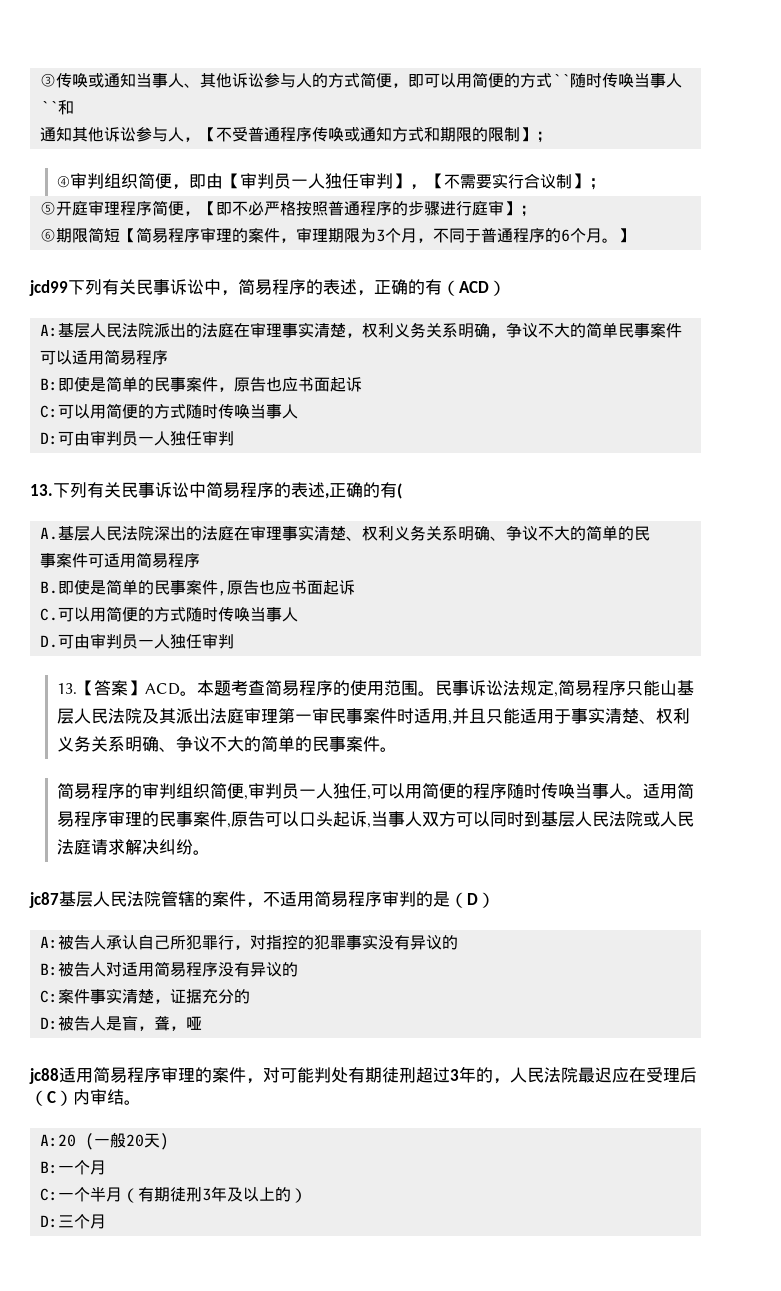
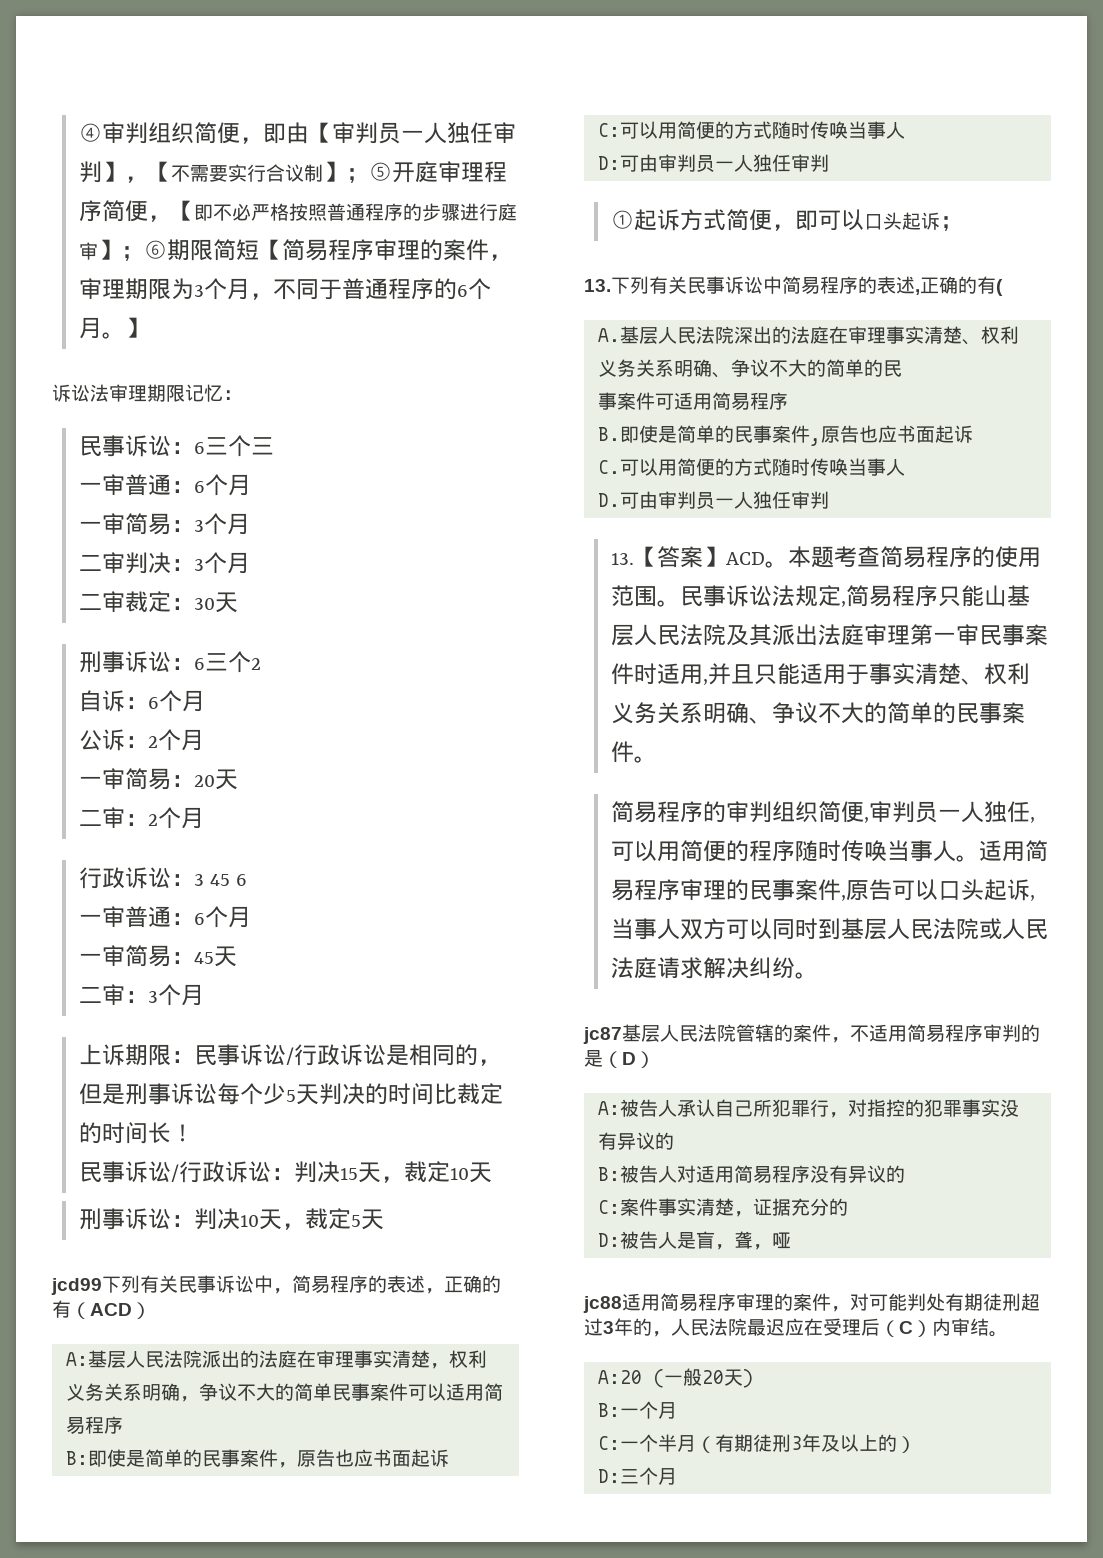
[40,72,683,88] [40,100,75,115] [40,127,553,143] ③传唤或通知当事人、其他诉讼参与人的方式简便，即可以用简便的方式``随时传唤当事人``和 // 通知其他诉讼参与人，【不受普通程序传唤或通知方式和期限的限制】； // -> (78, 132) none
(607, 184) // -> (369, 175) none
(537, 211) // -> (144, 253) none
(635, 235) none -> [52,384,242,402] [78,435,274,457] [78,474,251,496] [78,513,250,535] [78,552,250,574] [78,591,238,613] [78,651,261,673] [78,690,205,712] [78,729,204,751] [78,768,238,790] [78,807,204,829] [78,867,247,889] [78,906,251,928] [78,945,237,967] [78,984,204,1006] [78,1044,501,1066] [78,1083,503,1105] [78,1122,194,1144] [78,1161,492,1183] [78,1208,384,1230] // 诉讼法审理期限记忆： // 民事诉讼：6三个三 // 一审普通：6个月 // 一审简易：3个月 // 二审判决：3个月 // 二审裁定：30天 // 刑事诉讼：6三个2 // 自诉：6个月 // 公诉：2个月 // 一审简易：20天 // 二审：2个月 // 行政诉讼：3 45 6 // 一审普通：6个月 // 一审简易：45天 // 二审：3个月 // 上诉期限：民事诉讼/行政诉讼是相同的，但是刑事诉讼每个少5天判决的时间比裁定的时间长！ // 民事诉讼/行政诉讼：判决15天，裁定10天 // 刑事诉讼：判决10天，裁定5天
(235, 438) none -> [610,209,963,231] // ①起诉方式简便，即可以口头起诉；

